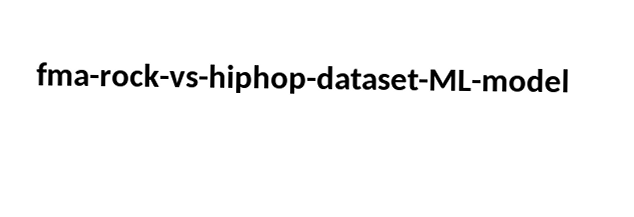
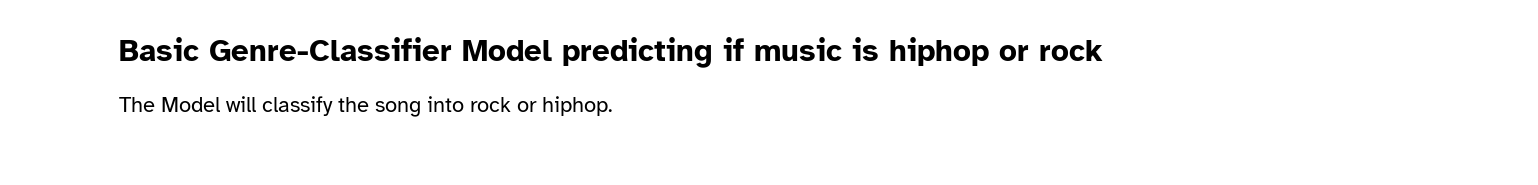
[36,62,570,98] fma-rock-vs-hiphop-dataset-ML-model -> [119,37,1103,68] [119,96,613,117] Basic Genre-Classifier Model predicting if music is hiphop or rock // The Model will classify the song into rock or hiphop.

